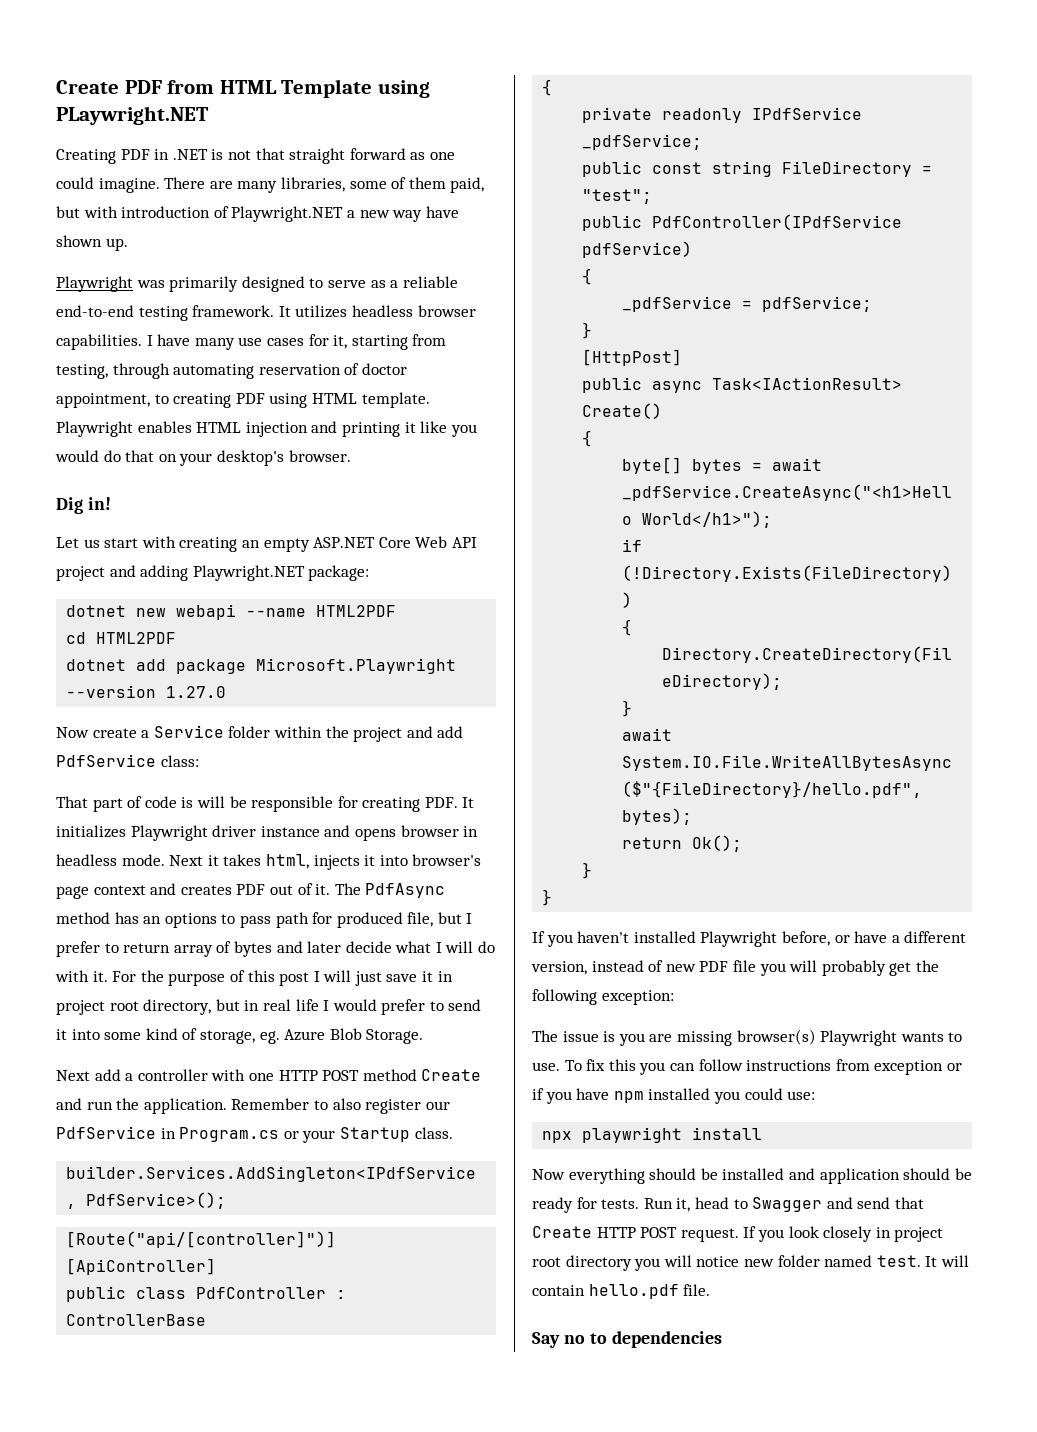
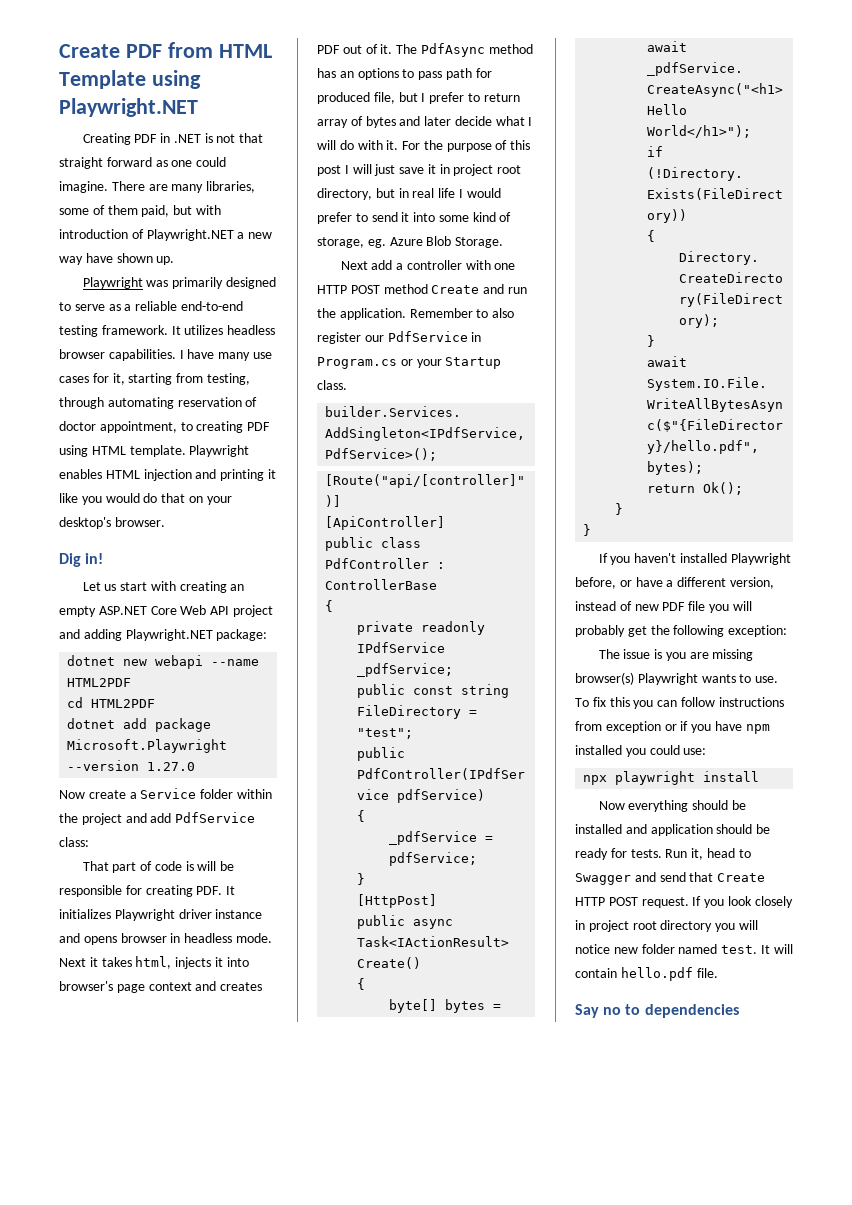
[56,106,209,125] PLaywright.NET -> [59,98,198,117] Playwright.NET

